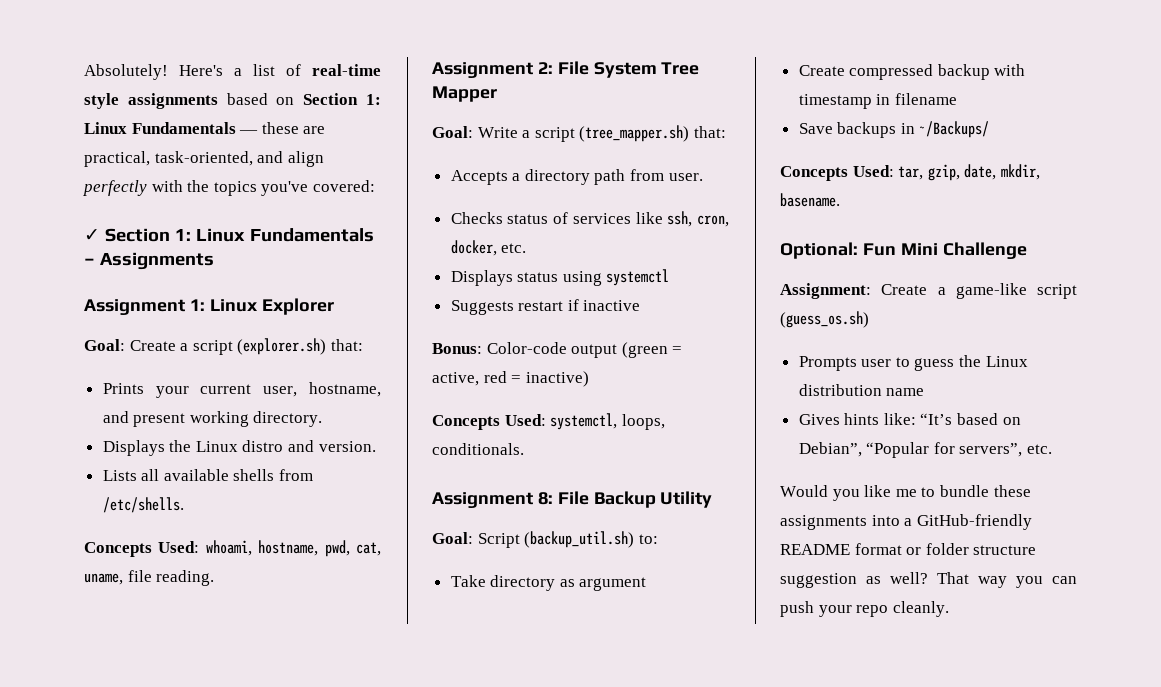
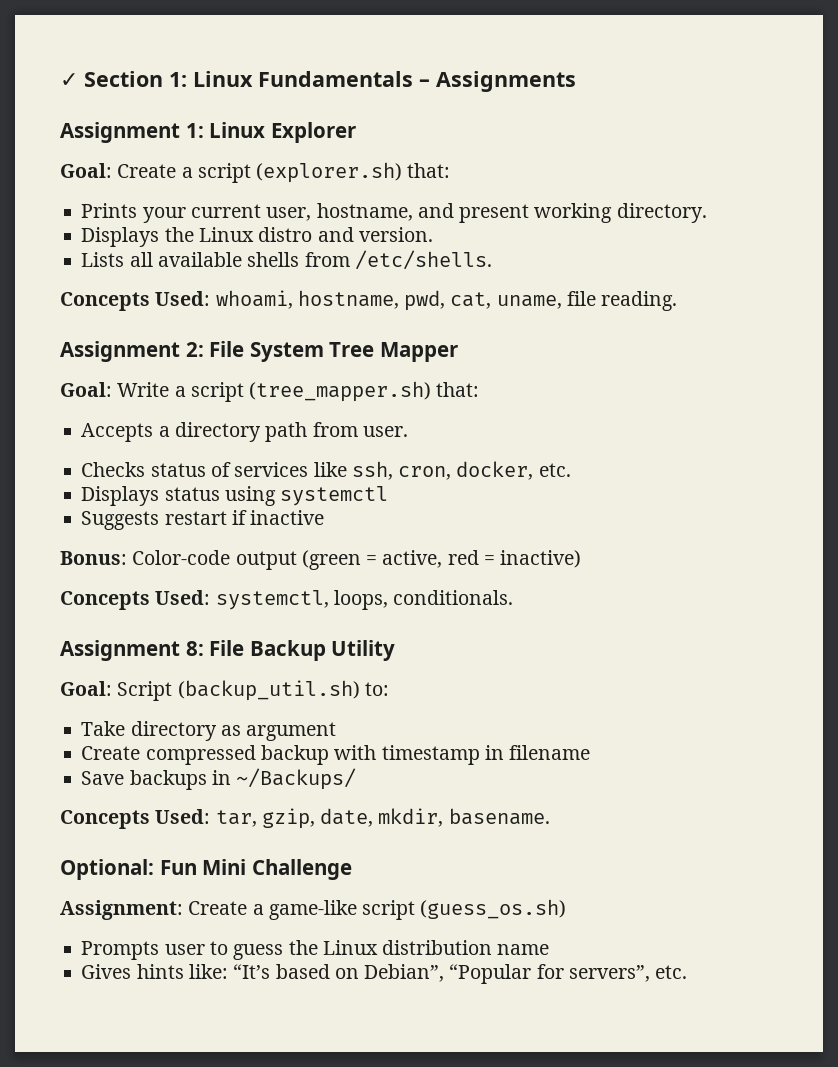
[84,64,381,80] [84,93,382,109] [84,122,326,134] [84,151,324,167] [83,180,375,196] Absolutely! Here's a list of real-time style assignments based on Section 1: Linux Fundamentals — these are practical, task-oriented, and align perfectly with the topics you've covered: // -> (60, 80) none
[780,485,1031,501] [780,514,1032,530] [780,543,1037,555] [780,572,1077,588] [780,601,949,617] // Would you like me to bundle these assignments into a GitHub-friendly README format or folder structure suggestion as well? That way you can push your repo cleanly. -> (688, 972) none

